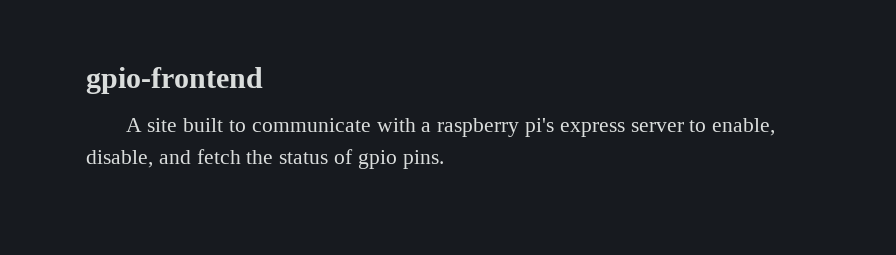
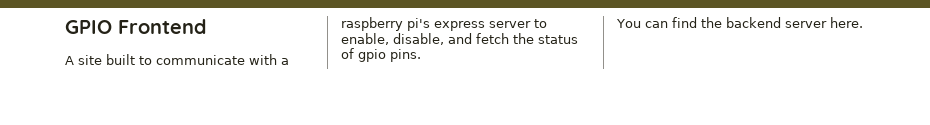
[86,67,263,94] gpio-frontend -> [65,19,206,34] GPIO Frontend
(444, 159) none -> [616,17,863,28] // You can find the backend server here.

